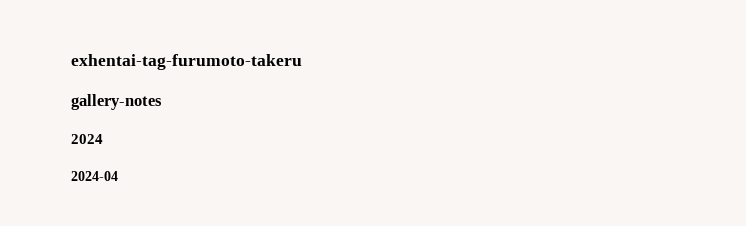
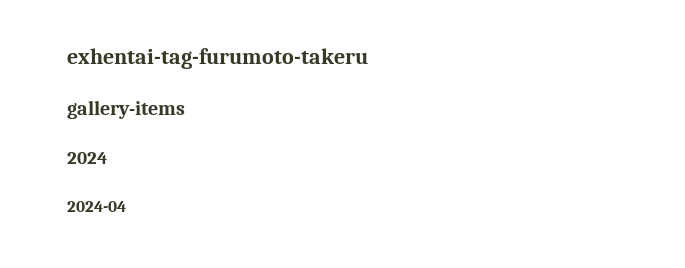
[71,94,162,110] gallery-notes -> [67,100,185,119] gallery-items

